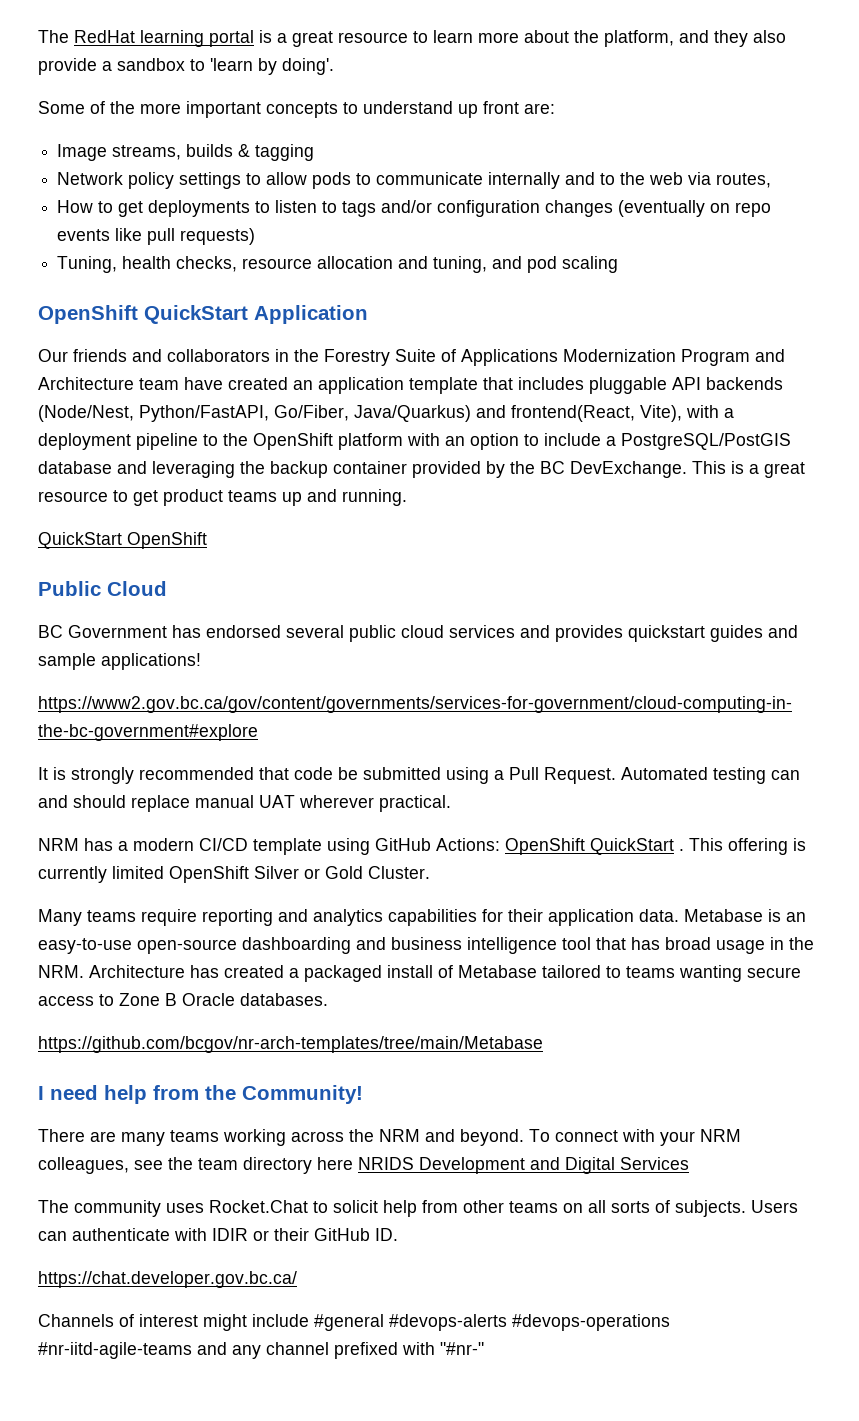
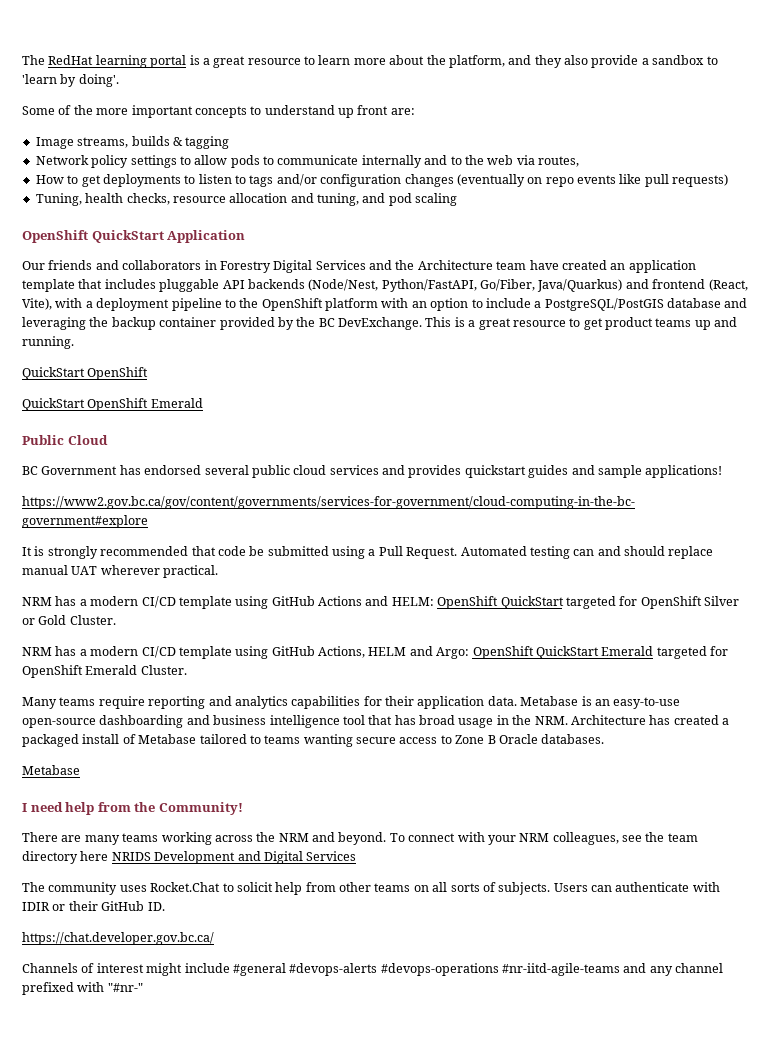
[294,349,785,366] the Forestry Suite of Applications Modernization Program and -> [219,260,415,273] Forestry Digital Services and the
[511,405,635,422] frontend(React, -> [652,279,748,291] frontend (React,
(207, 540) none -> [22,398,203,411] // QuickStart OpenShift Emerald
[436,838,806,855] [38,866,164,883] Actions: OpenShift QuickStart . This offering is currently limited -> [318,596,638,609] Actions and HELM: OpenShift QuickStart targeted for
(430, 872) none -> [22,646,728,659] [22,665,187,678] // NRM has a modern CI/CD template using GitHub Actions, HELM and Argo: OpenShift QuickStart Emerald targeted for OpenShift Emerald Cluster.
[38,1036,543,1053] https://github.com/bcgov/nr-arch-templates/tree/main/Metabase -> [22,765,80,775] Metabase

